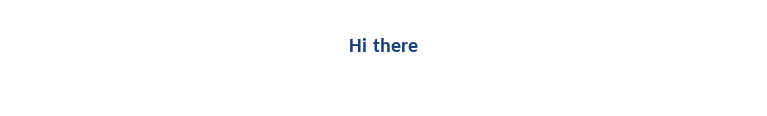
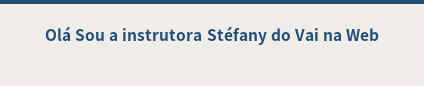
[349,38,418,52] Hi there -> [44,26,380,45] Olá Sou a instrutora Stéfany do Vai na Web

